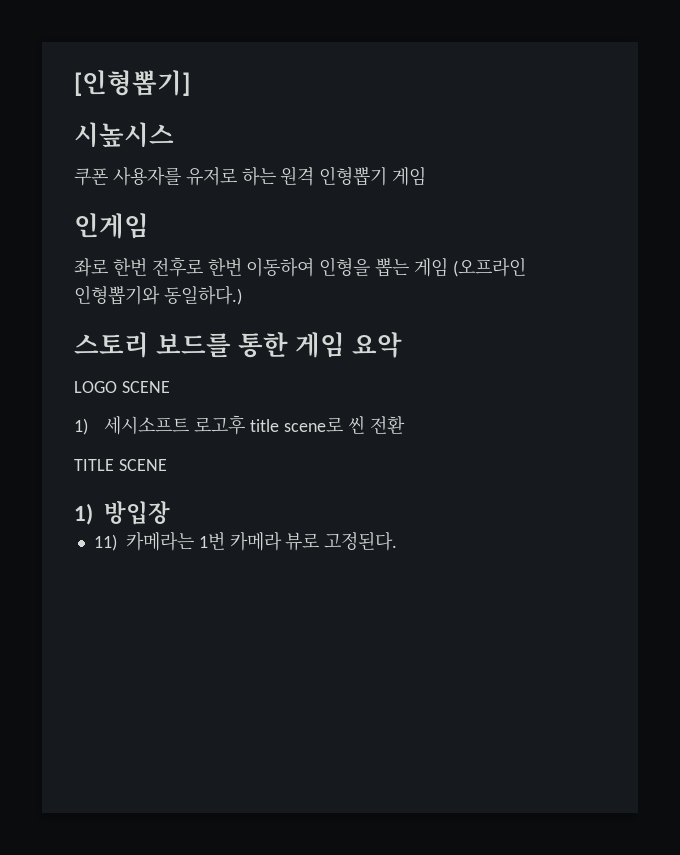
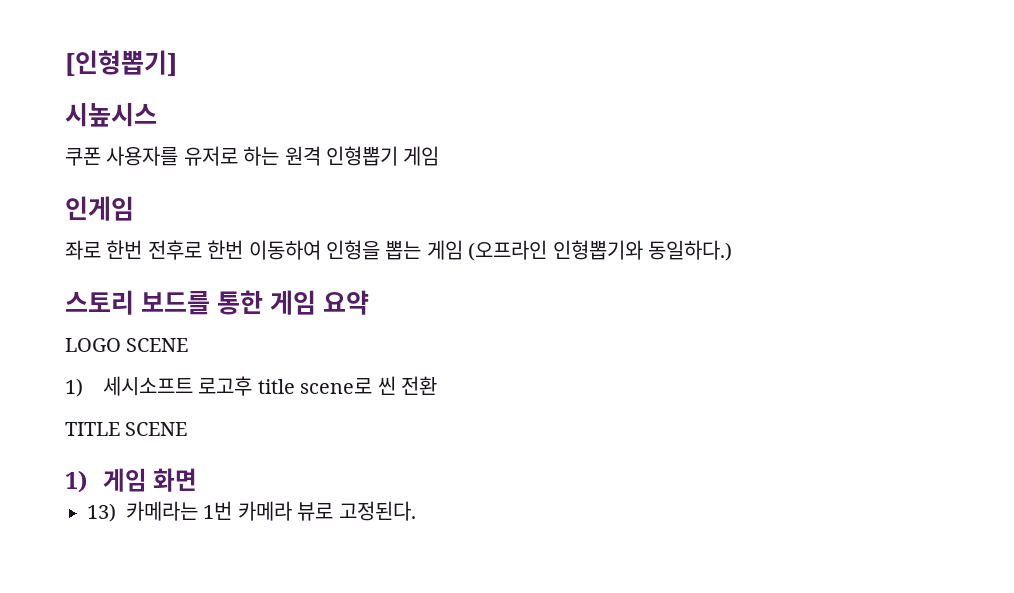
[351,332,402,358] 요악 -> [323,290,369,315] 요약
[104,501,171,525] [93,534,117,551] 방입장 // 11) -> [102,468,198,492] [87,503,116,522] 게임 화면 // 13)

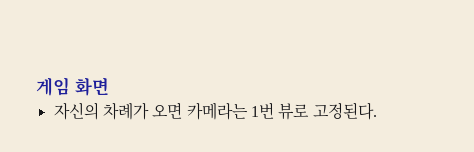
[65,50,177,76] [65,103,157,127] [65,146,440,166] [65,196,134,221] [65,240,732,261] [65,290,369,315] [65,338,189,352] [65,376,437,397] [65,422,188,436] [65,470,87,493] [인형뽑기] // 시높시스 // 쿠폰 사용자를 유저로 하는 원격 인형뽑기 게임 // 인게임 // 좌로 한번 전후로 한번 이동하여 인형을 뽑는 게임 (오프라인 인형뽑기와 동일하다.) // 스토리 보드를 통한 게임 요약 // LOGO SCENE // 1) 세시소프트 로고후 title scene로 씬 전환 // TITLE SCENE // 1) -> (36, 86) none
[87,503,116,522] 13) -> [53,102,183,120] 자신의 차례가 오면
[237,501,292,521] 카메라 -> (274, 110) none

